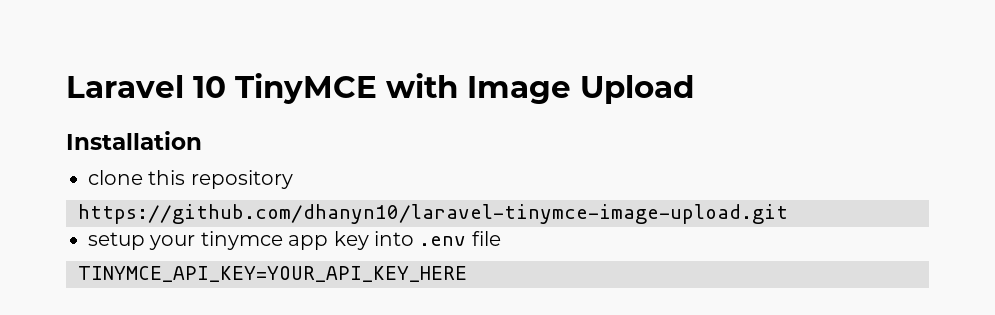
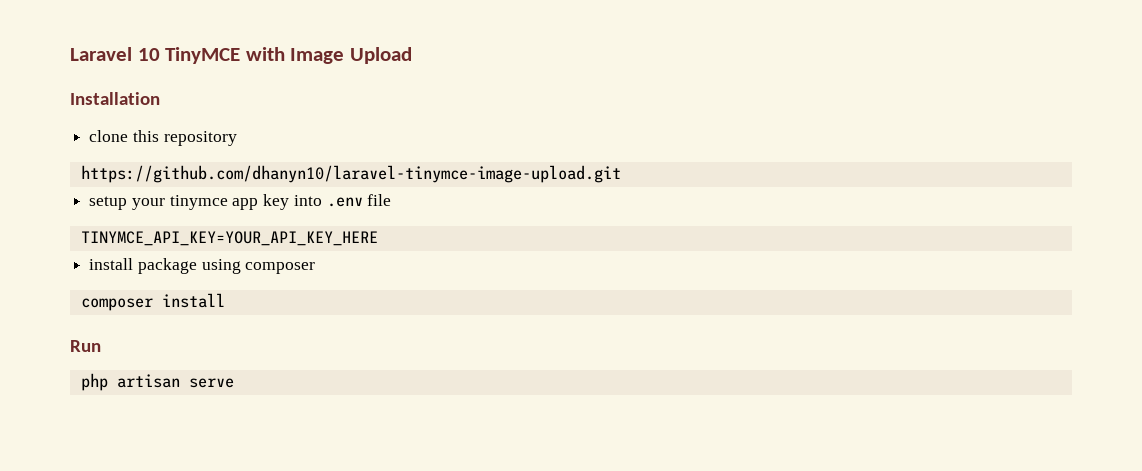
(467, 274) none -> [89,258,316,274] [80,293,225,311] [70,340,101,352] [80,373,234,391] // install package using composer // composer install // Run // php artisan serve

